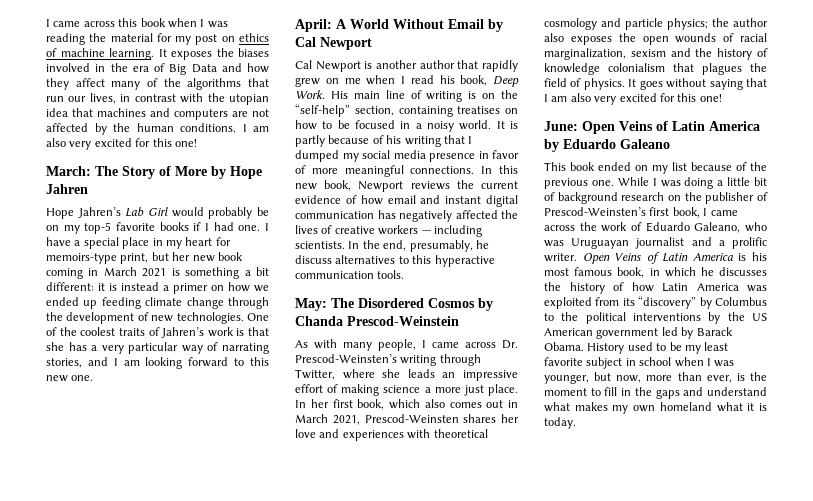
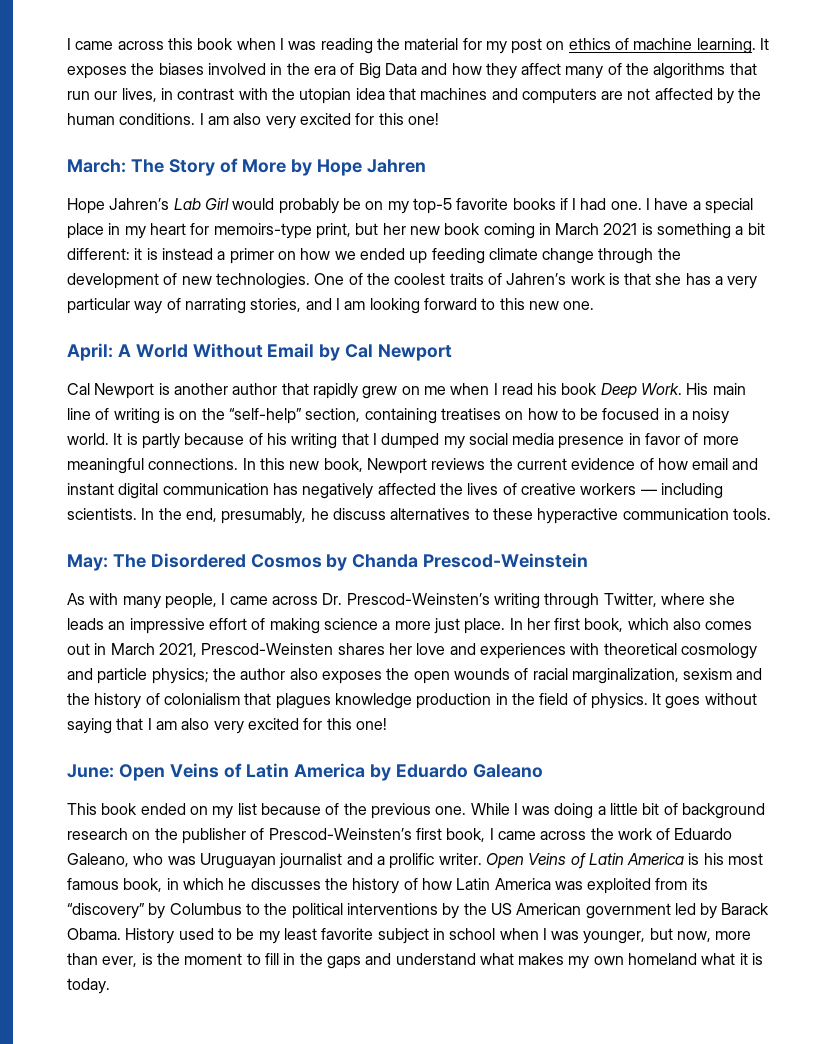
[460,75,488,86] book, -> [561,383,598,395] book
[412,255,432,264] this -> [492,508,533,520] these
[544,63,600,75] knowledge -> (160, 699) none
(742, 69) none -> [334,693,508,709] knowledge production in

